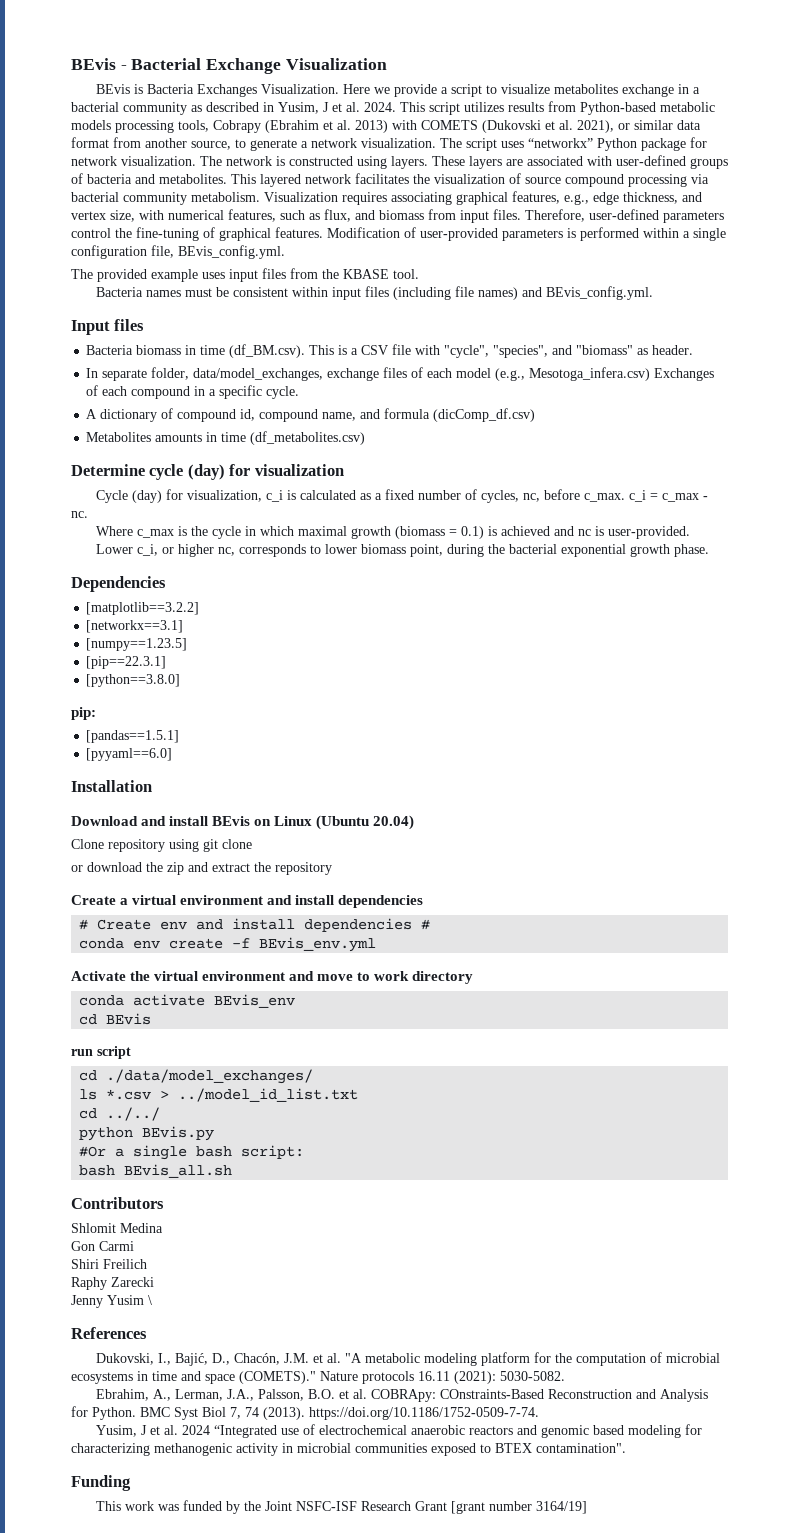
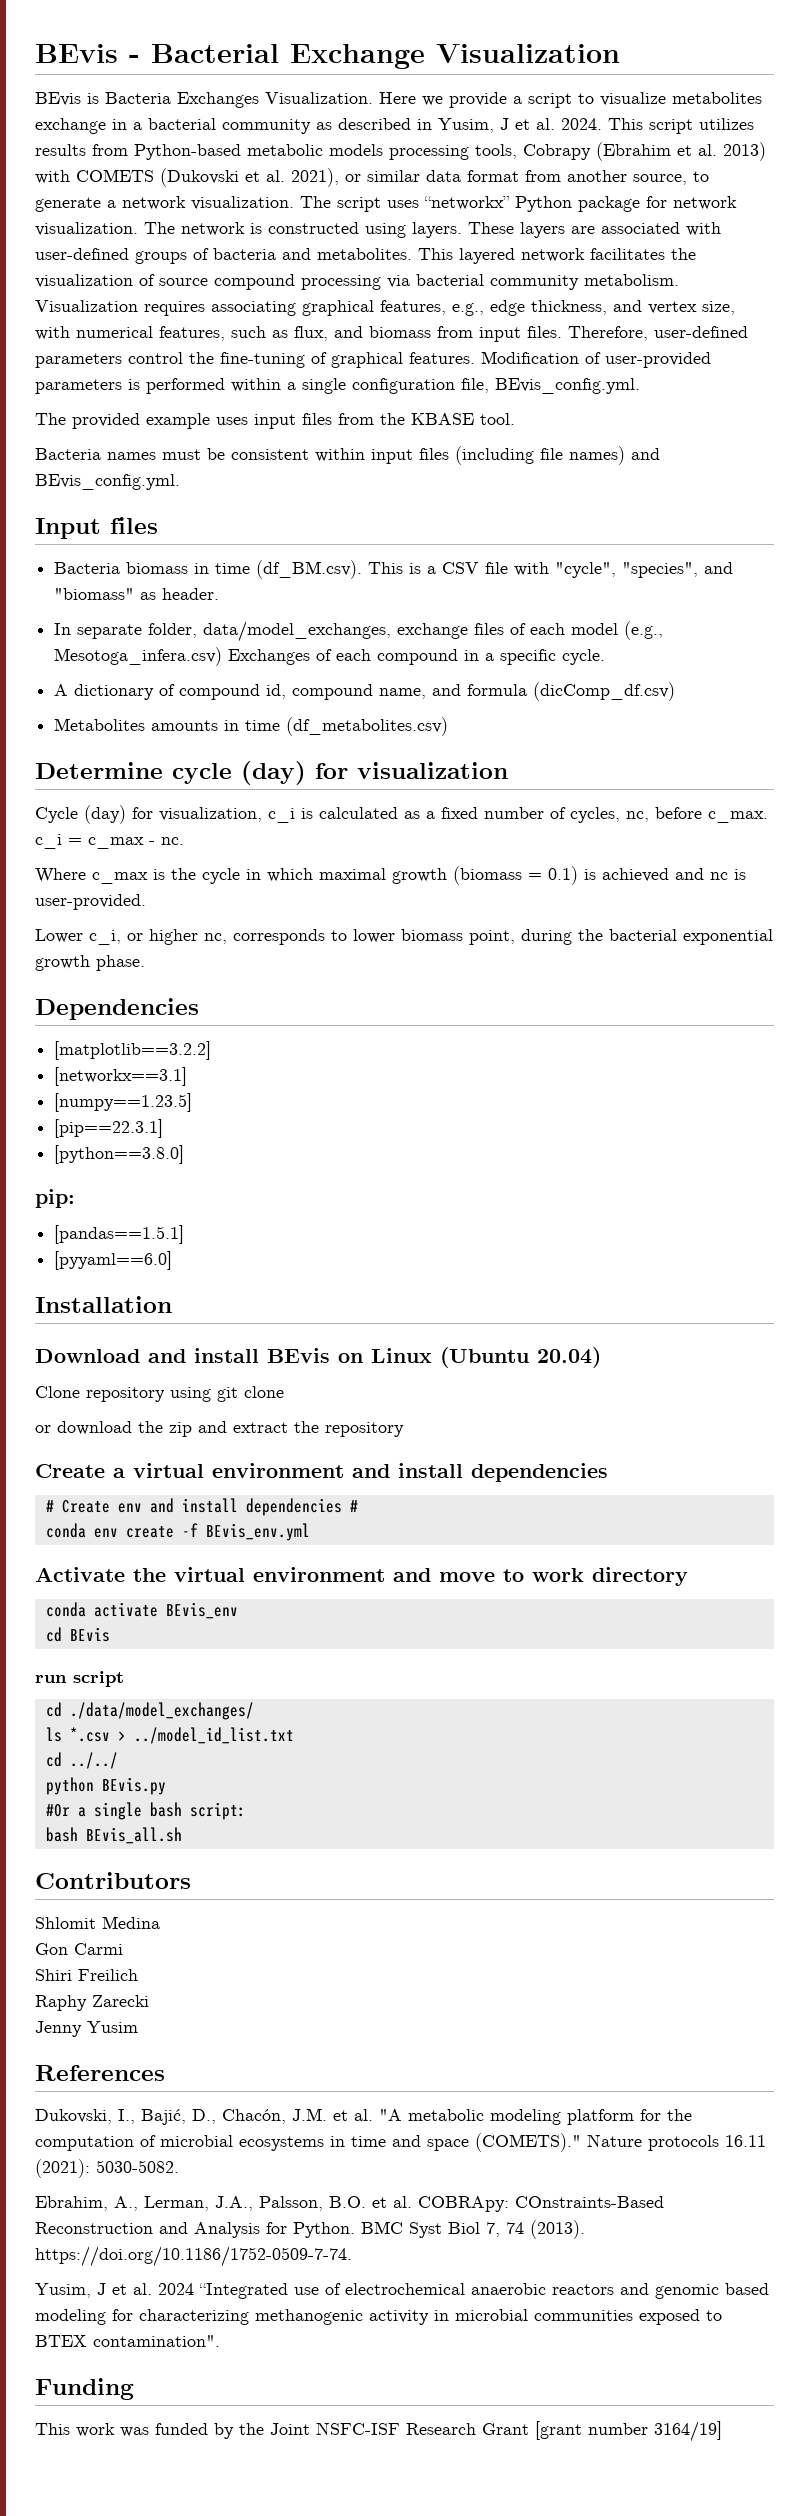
[148,1295,152,1305] \ -> (138, 2027) none

